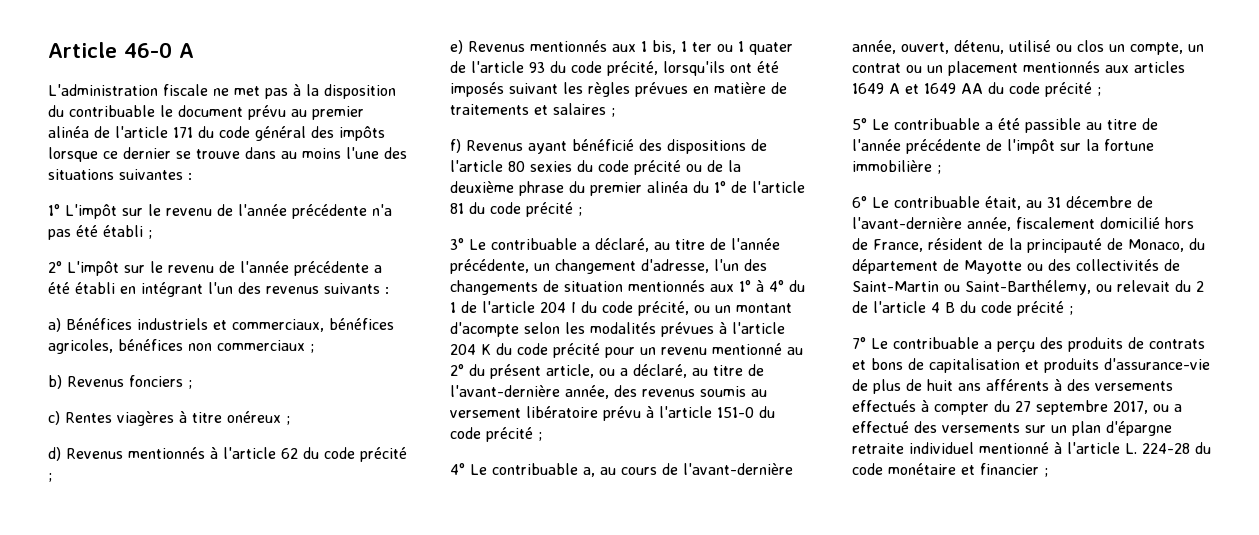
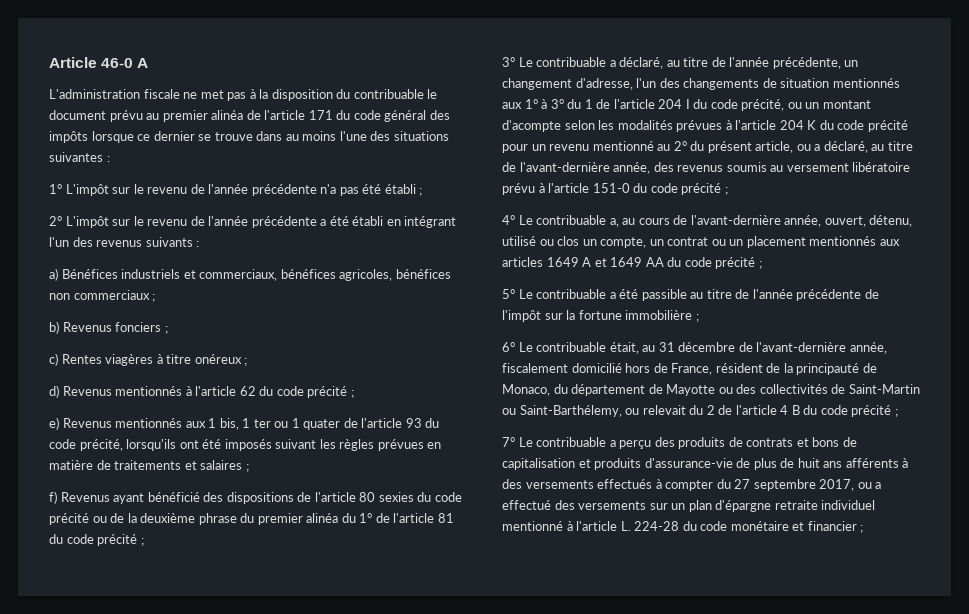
[769,280,784,292] 4° -> [550,99,564,109] 3°

